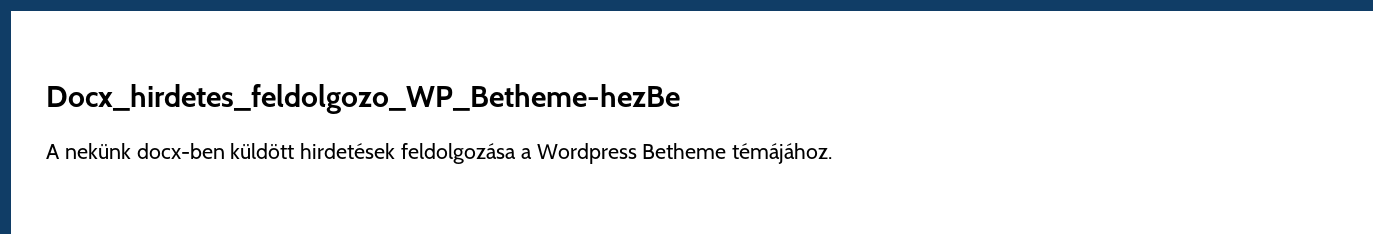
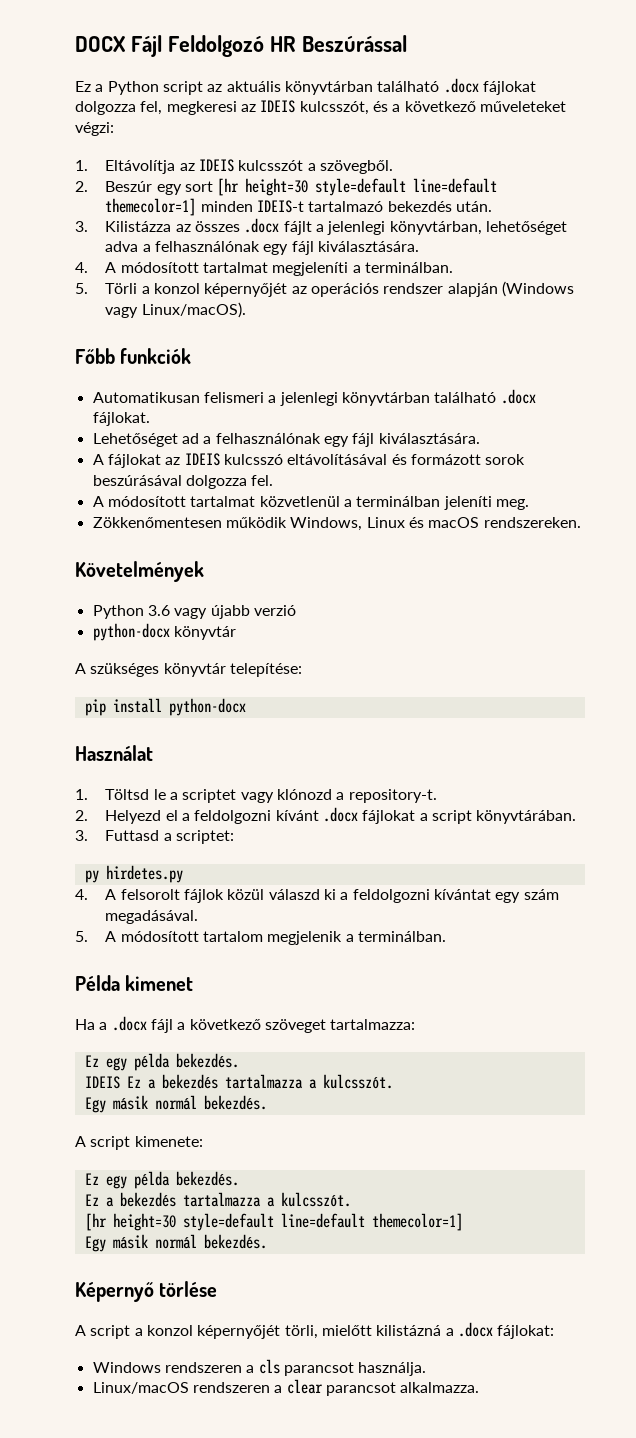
[46,84,680,114] [46,143,833,164] Docx_hirdetes_feldolgozo_WP_Betheme-hezBe // A nekünk docx-ben küldött hirdetések feldolgozása a Wordpress Betheme témájához. -> [75,35,407,57] [75,78,536,95] [75,100,566,115] [75,122,114,136] [75,159,393,174] [75,178,498,196] [105,198,492,216] [75,218,567,235] [105,241,419,255] [75,262,453,276] [75,281,574,297] [105,302,246,318] [75,348,192,364] [92,389,536,406] [92,412,150,426] [92,433,480,447] [92,453,526,468] [92,475,274,489] [92,496,529,510] [92,517,581,531] [75,561,204,582] [92,605,296,619] [92,623,236,641] [75,663,302,677] [84,698,246,716] [75,745,153,761] [75,789,437,803] [75,807,577,824] [75,830,234,844] [84,865,183,883] [75,889,559,903] [105,910,199,924] [75,931,446,945] [75,975,194,991] [75,1016,416,1033] [84,1053,239,1071] [84,1074,393,1089] [84,1095,267,1113] [75,1136,203,1150] [84,1171,239,1189] [84,1192,351,1207] [84,1213,463,1231] [84,1234,267,1252] [75,1281,218,1302] [75,1322,555,1339] [92,1359,427,1376] [92,1379,480,1396] DOCX Fájl Feldolgozó HR Beszúrással // Ez a Python script az aktuális könyvtárban található .docx fájlokat dolgozza fel, megkeresi az IDEIS kulcsszót, és a következő műveleteket végzi: // 1. Eltávolítja az IDEIS kulcsszót a szövegből. // 2. Beszúr egy sort [hr height=30 style=default line=default themecolor=1] minden IDEIS-t tartalmazó bekezdés után. // 3. Kilistázza az összes .docx fájlt a jelenlegi könyvtárban, lehetőséget adva a felhasználónak egy fájl kiválasztására. // 4. A módosított tartalmat megjeleníti a terminálban. // 5. Törli a konzol képernyőjét az operációs rendszer alapján (Windows vagy Linux/macOS). // Főbb funkciók // Automatikusan felismeri a jelenlegi könyvtárban található .docx fájlokat. // Lehetőséget ad a felhasználónak egy fájl kiválasztására. // A fájlokat az IDEIS kulcsszó eltávolításával és formázott sorok beszúrásával dolgozza fel. // A módosított tartalmat közvetlenül a terminálban jeleníti meg. // Zökkenőmentesen működik Windows, Linux és macOS rendszereken. // Követelmények // Python 3.6 vagy újabb verzió // python-docx könyvtár // A szükséges könyvtár telepítése: // pip install python-docx // Használat // 1. Töltsd le a scriptet vagy klónozd a repository-t. // 2. Helyezd el a feldolgozni kívánt .docx fájlokat a script könyvtárában. // 3. Futtasd a scriptet: // py hirdetes.py // 4. A felsorolt fájlok közül válaszd ki a feldolgozni kívántat egy szám megadásával. // 5. A módosított tartalom megjelenik a terminálban. // Példa kimenet // Ha a .docx fájl a következő szöveget tartalmazza: // Ez egy példa bekezdés. // IDEIS Ez a bekezdés tartalmazza a kulcsszót. // Egy másik normál bekezdés. // A script kimenete: // Ez egy példa bekezdés. // Ez a bekezdés tartalmazza a kulcsszót. // [hr height=30 style=default line=default themecolor=1] // Egy másik normál bekezdés. // Képernyő törlése // A script a konzol képernyőjét törli, mielőtt kilistázná a .docx fájlokat: // Windows rendszeren a cls parancsot használja. // Linux/macOS rendszeren a clear parancsot alkalmazza.

